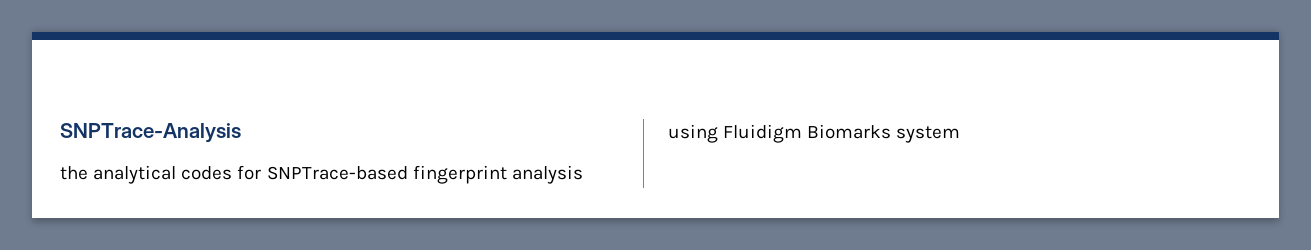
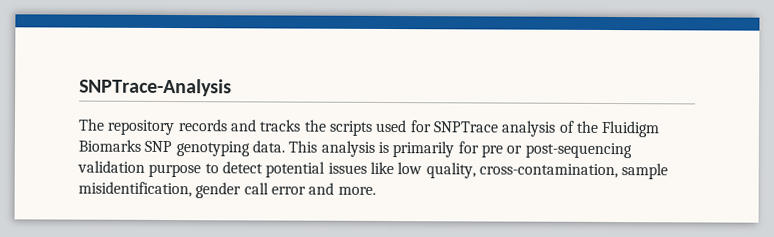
[60,165,583,184] [668,124,961,143] the analytical codes for SNPTrace-based fingerprint analysis using Fluidigm Biomarks system -> [78,118,660,138] [78,139,632,159] [77,160,669,180] [78,181,376,199] The repository records and tracks the scripts used for SNPTrace analysis of the Fluidigm Biomarks SNP genotyping data. This analysis is primarily for pre or post-sequencing validation purpose to detect potential issues like low quality, cross-contamination, sample misidentification, gender call error and more.

